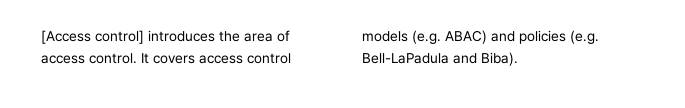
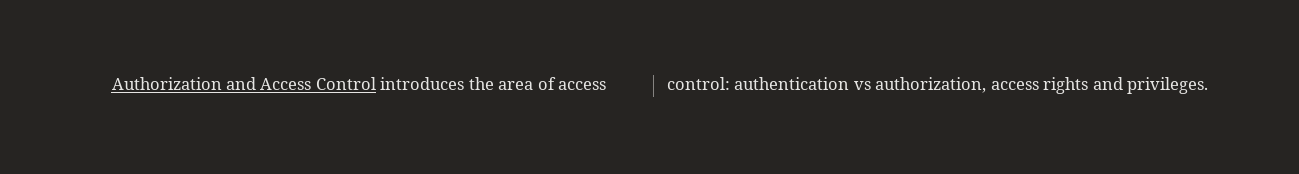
[41,30,144,44] [Access control] -> [111,77,376,90] Authorization and Access Control
[89,53,291,64] [362,30,599,44] [362,52,518,66] control. It covers access control models (e.g. ABAC) and policies (e.g. Bell-LaPadula and Biba). -> [667,77,1209,94] control: authentication vs authorization, access rights and privileges.

